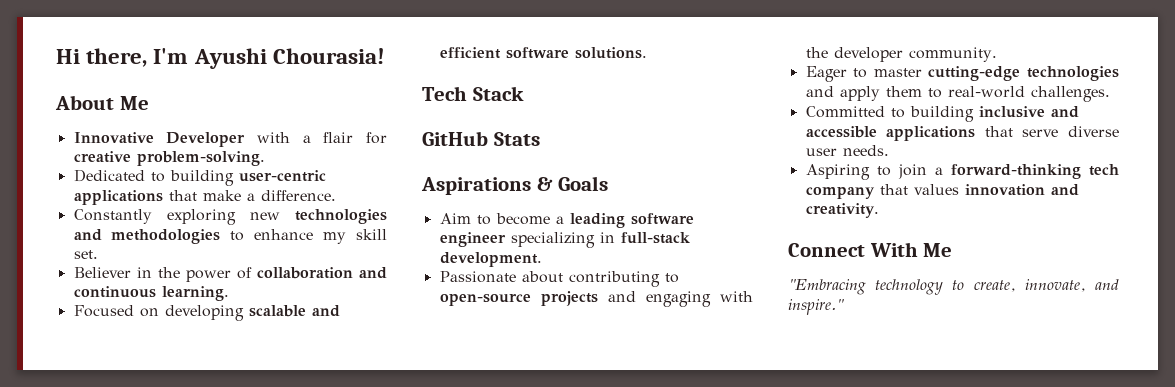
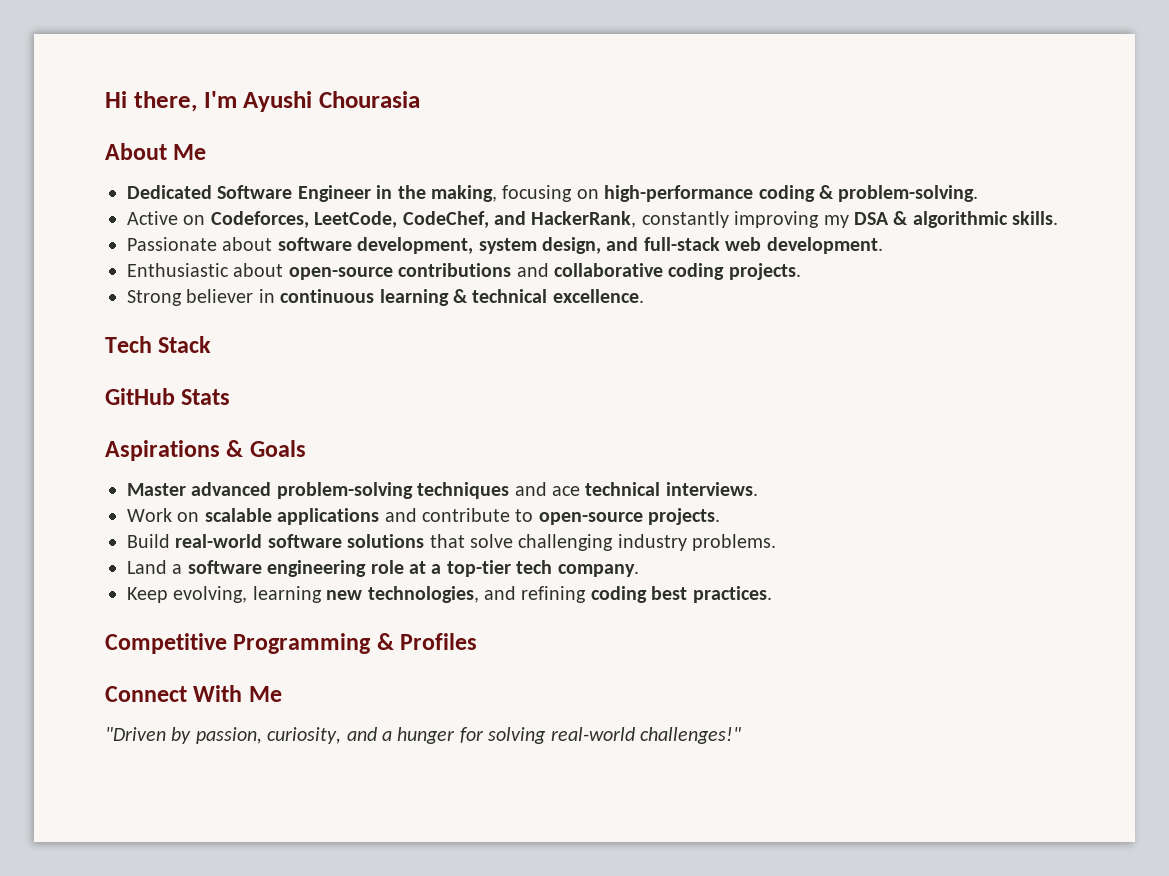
[272,48,385,64] Chourasia! -> [319,91,420,108] Chourasia
[73,132,387,147] [73,151,265,166] [73,169,326,186] [73,190,336,205] [73,209,387,225] [73,229,387,244] [73,250,98,259] [73,267,387,282] [73,286,229,301] [73,305,340,321] [439,47,647,59] Innovative Developer with a flair for creative problem-solving. // Dedicated to building user-centric applications that make a difference. // Constantly exploring new technologies and methodologies to enhance my skill set. // Believer in the power of collaboration and continuous learning. // Focused on developing scalable and efficient software solutions. -> [127,185,979,202] [127,211,1059,228] [127,237,883,254] [127,263,801,280] [127,289,644,306] Dedicated Software Engineer in the making, focusing on high-performance coding & problem-solving. // Active on Codeforces, LeetCode, CodeChef, and HackerRank, constantly improving my DSA & algorithmic skills. // Passionate about software development, system design, and full-stack web development. // Enthusiastic about open-source contributions and collaborative coding projects. // Strong believer in continuous learning & technical excellence.
[439,213,694,228] [439,232,690,248] [439,252,542,267] [439,271,679,287] [439,291,753,307] [805,47,997,62] [805,66,1119,82] [805,86,1110,102] [805,106,1079,122] [805,126,1119,141] [805,145,889,156] [805,164,1119,180] [805,184,1079,199] [805,203,879,218] [788,242,953,257] [788,279,1119,295] [788,299,844,315] Aim to become a leading software engineer specializing in full-stack development. // Passionate about contributing to open-source projects and engaging with the developer community. // Eager to master cutting-edge technologies and apply them to real-world challenges. // Committed to building inclusive and accessible applications that serve diverse user needs. // Aspiring to join a forward-thinking tech company that values innovation and creativity. // Connect With Me // "Embracing technology to create, innovate, and inspire." -> [127,482,758,499] [127,508,721,525] [127,534,777,551] [127,560,639,577] [127,586,772,603] [105,633,478,654] [105,685,282,702] [105,727,741,744] Master advanced problem-solving techniques and ace technical interviews. // Work on scalable applications and contribute to open-source projects. // Build real-world software solutions that solve challenging industry problems. // Land a software engineering role at a top-tier tech company. // Keep evolving, learning new technologies, and refining coding best practices. // Competitive Programming & Profiles // Connect With Me // "Driven by passion, curiosity, and a hunger for solving real-world challenges!"

